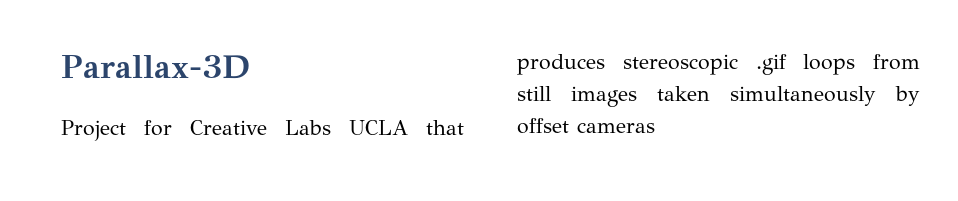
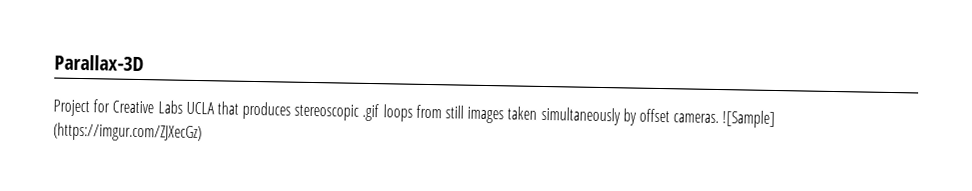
[577,122,655,133] cameras -> [673,110,776,129] [53,122,202,143] cameras. ![Sample] (https://imgur.com/ZJXecGz)

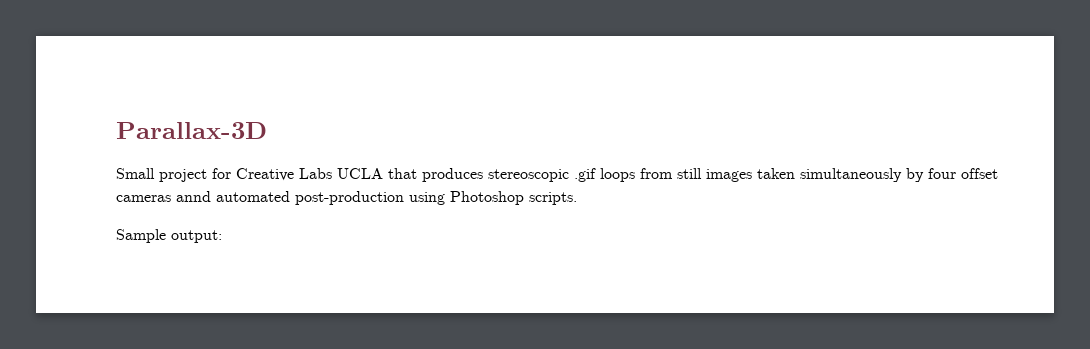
[53,99,90,117] Project -> [116,168,207,182] Small project
[638,108,776,129] [53,122,202,143] offset cameras. ![Sample] (https://imgur.com/ZJXecGz) -> [928,168,998,179] [116,191,577,205] [116,229,222,243] four offset cameras annd automated post-production using Photoshop scripts. // Sample output:

